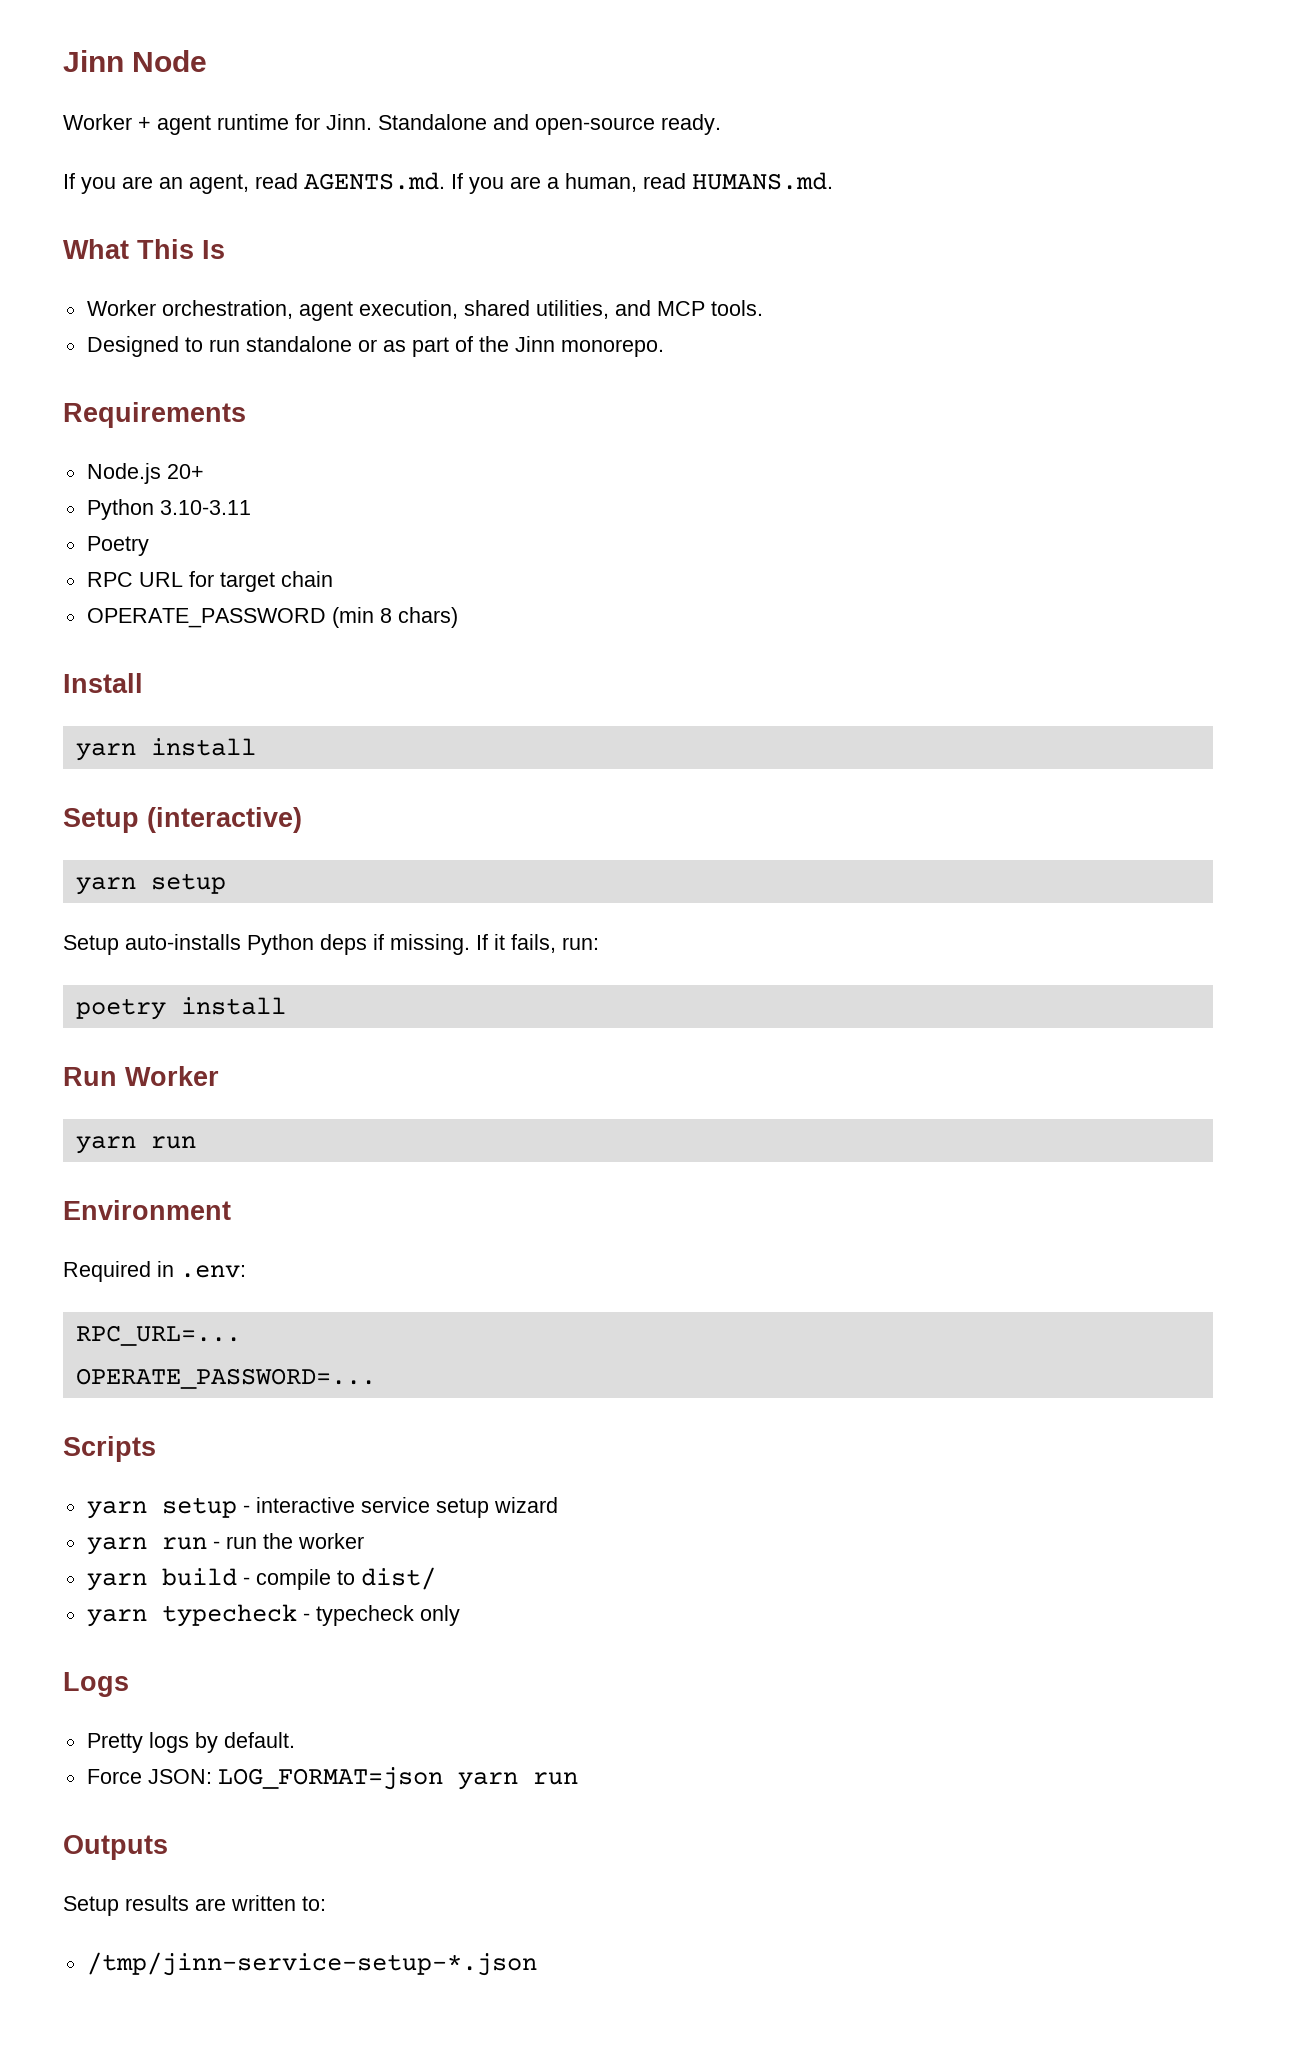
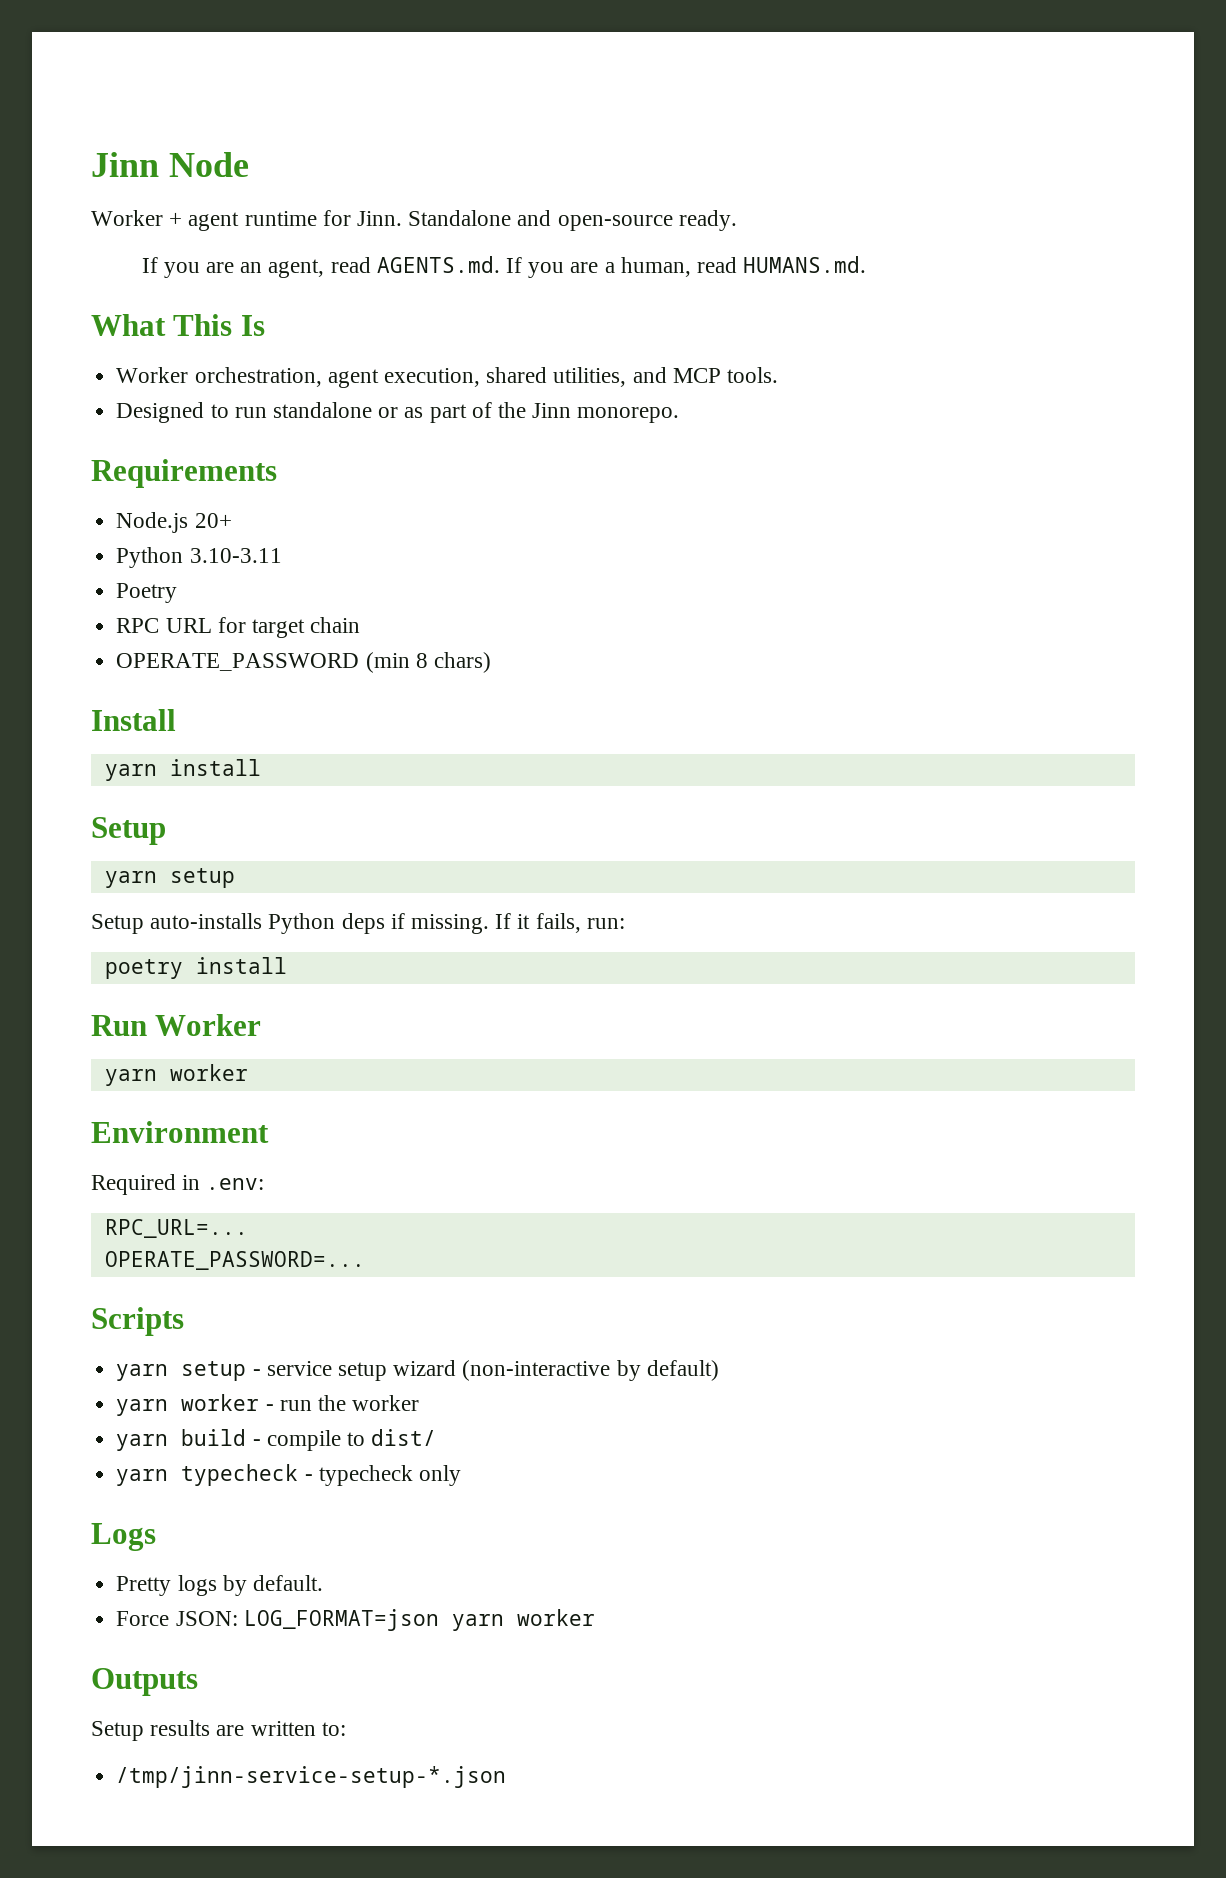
[147,807,302,833] (interactive) -> (166, 831) none
[150,1136,196,1149] run -> [169,1064,248,1081] worker
[255,1497,355,1513] interactive -> (261, 1372) none
[86,1537,207,1555] // yarn run -> [462,1360,719,1381] [116,1394,260,1416] (non-interactive by default) // yarn worker
[532,1772,578,1785] run -> [516,1609,595,1626] worker

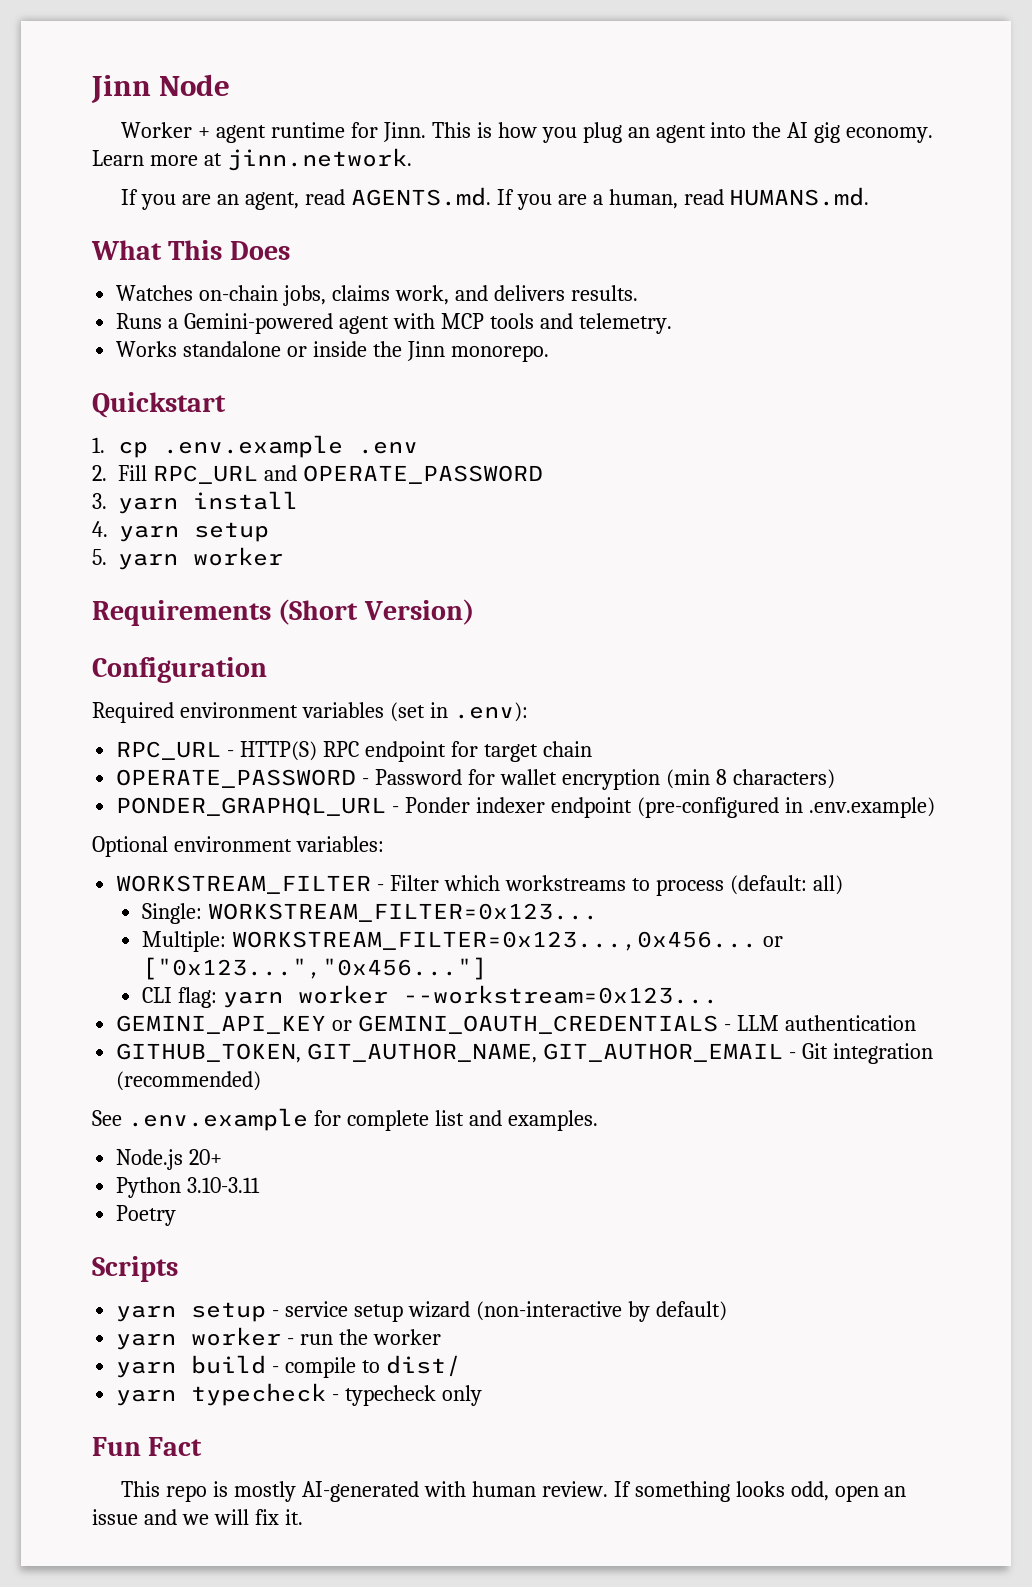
[408,210,737,231] Standalone and open-source ready. -> [431,122,934,143] [92,148,412,171] This is how you plug an agent into the AI gig economy. Learn more at jinn.network.
[240,315,265,336] [116,367,778,388] [116,402,680,423] [91,459,277,488] Is // Worker orchestration, agent execution, shared utilities, and MCP tools. // Designed to run standalone or as part of the Jinn monorepo. // Requirements -> [229,241,290,260] [116,285,638,306] [116,313,672,334] [116,341,549,362] [92,392,226,418] [92,435,418,458] [92,465,543,484] [92,491,298,514] [92,521,269,542] [92,547,283,570] [92,599,474,626] [92,657,267,683] [92,702,528,723] [116,741,592,762] [116,769,835,790] [116,797,935,818] [92,836,384,857] [116,875,843,896] [142,903,599,924] [142,931,783,952] [142,957,488,980] [142,985,718,1008] [116,1015,916,1034] [116,1043,933,1064] [116,1071,262,1091] [92,1108,598,1131] Does // Watches on-chain jobs, claims work, and delivers results. // Runs a Gemini-powered agent with MCP tools and telemetry. // Works standalone or inside the Jinn monorepo. // Quickstart // 1. cp .env.example .env // 2. Fill RPC_URL and OPERATE_PASSWORD // 3. yarn install // 4. yarn setup // 5. yarn worker // Requirements (Short Version) // Configuration // Required environment variables (set in .env): // RPC_URL - HTTP(S) RPC endpoint for target chain // OPERATE_PASSWORD - Password for wallet encryption (min 8 characters) // PONDER_GRAPHQL_URL - Ponder indexer endpoint (pre-configured in .env.example) // Optional environment variables: // WORKSTREAM_FILTER - Filter which workstreams to process (default: all) // Single: WORKSTREAM_FILTER=0x123... // Multiple: WORKSTREAM_FILTER=0x123...,0x456... or ["0x123...","0x456..."] // CLI flag: yarn worker --workstream=0x123... // GEMINI_API_KEY or GEMINI_OAUTH_CREDENTIALS - LLM authentication // GITHUB_TOKEN, GIT_AUTHOR_NAME, GIT_AUTHOR_EMAIL - Git integration (recommended) // See .env.example for complete list and examples.
[116,617,361,638] [116,652,491,673] [91,709,176,731] [104,759,261,781] [91,817,166,845] [104,868,235,888] [91,913,625,934] [104,957,287,979] [91,1014,262,1036] [104,1064,248,1086] [91,1121,269,1143] [91,1174,265,1195] [104,1219,248,1238] [104,1251,365,1270] // RPC URL for target chain // OPERATE_PASSWORD (min 8 chars) // Install // yarn install // Setup // yarn setup // Setup auto-installs Python deps if missing. If it fails, run: // poetry install // Run Worker // yarn worker // Environment // Required in .env: // RPC_URL=... // OPERATE_PASSWORD=... -> (177, 1215) none
[91,1523,156,1551] [116,1575,323,1596] [116,1609,595,1631] [91,1668,198,1696] [91,1720,346,1741] [116,1766,507,1788] Logs // Pretty logs by default. // Force JSON: LOG_FORMAT=json yarn worker // Outputs // Setup results are written to: // /tmp/jinn-service-setup-*.json -> [92,1437,203,1456] [121,1481,907,1502] [92,1509,303,1525] Fun Fact // This repo is mostly AI-generated with human review. If something looks odd, open an issue and we will fix it.

